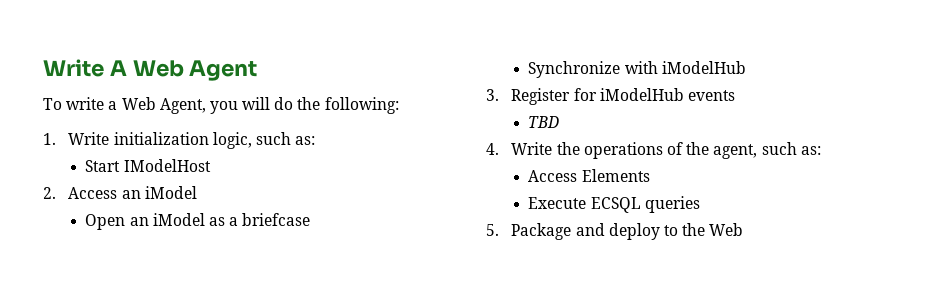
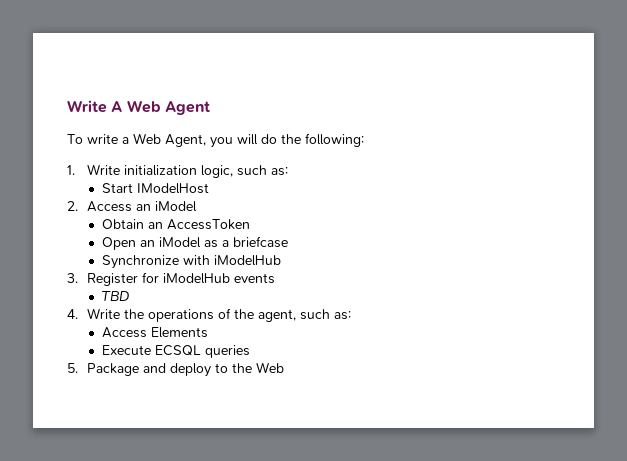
(197, 192) none -> [102,219,251,230] // Obtain an AccessToken

